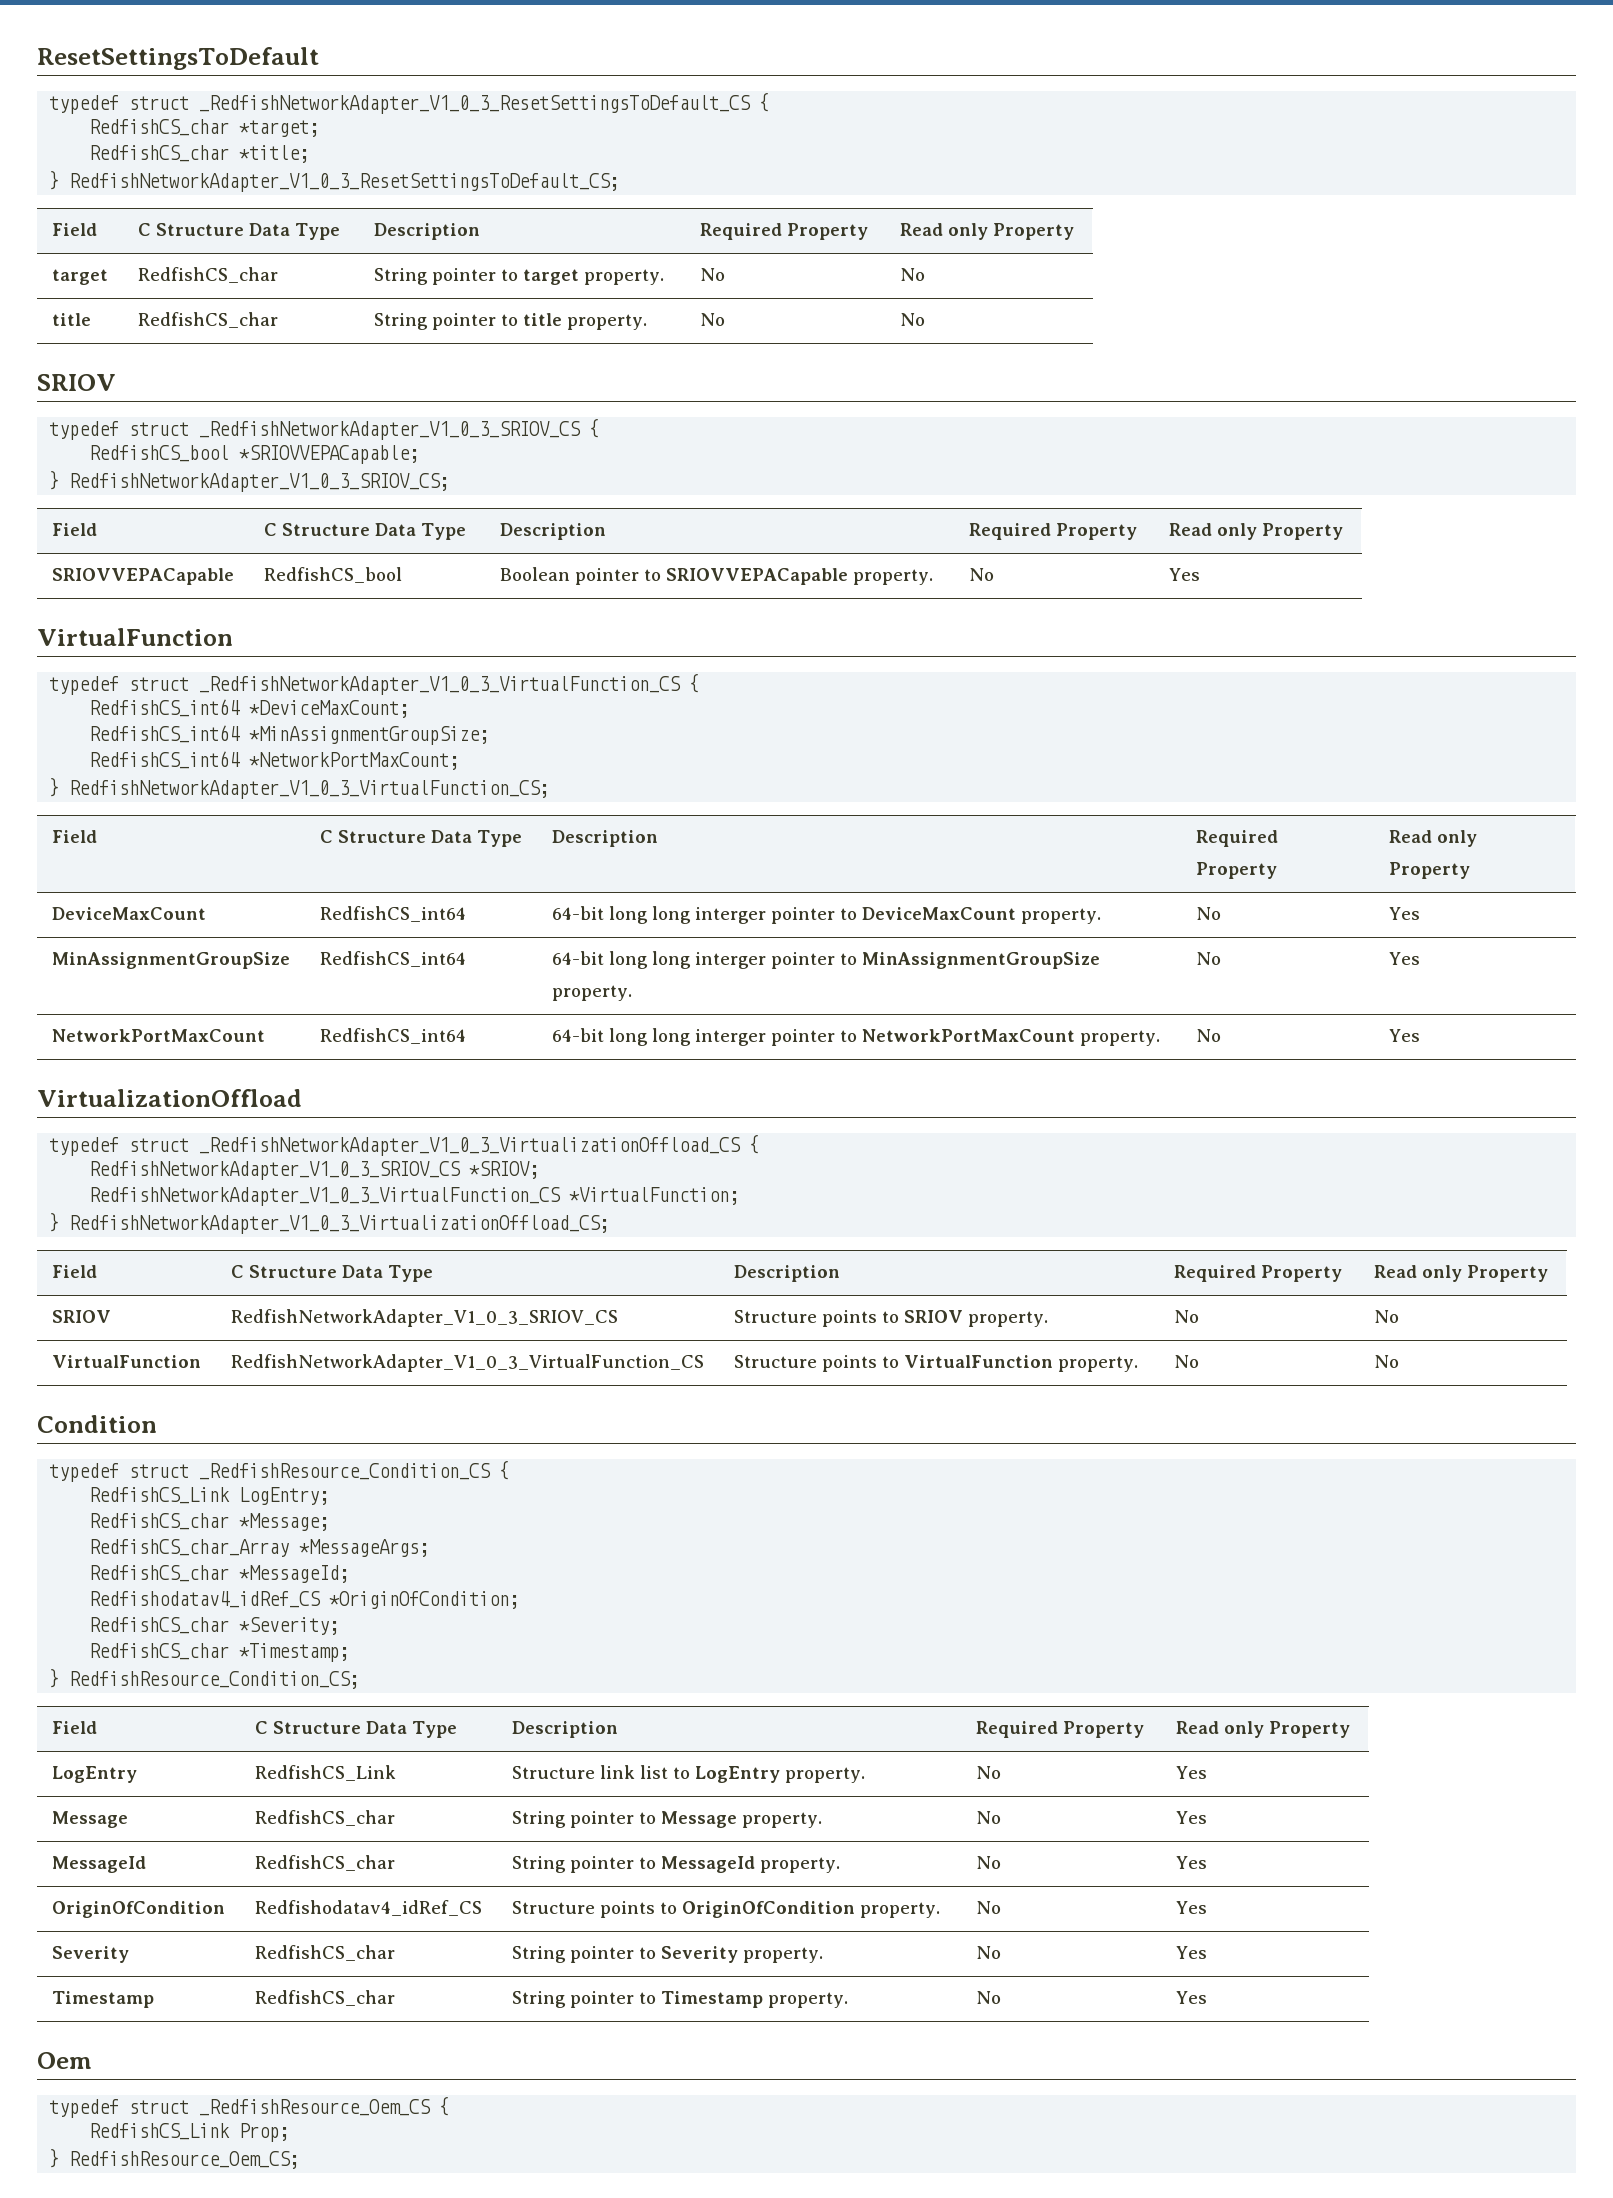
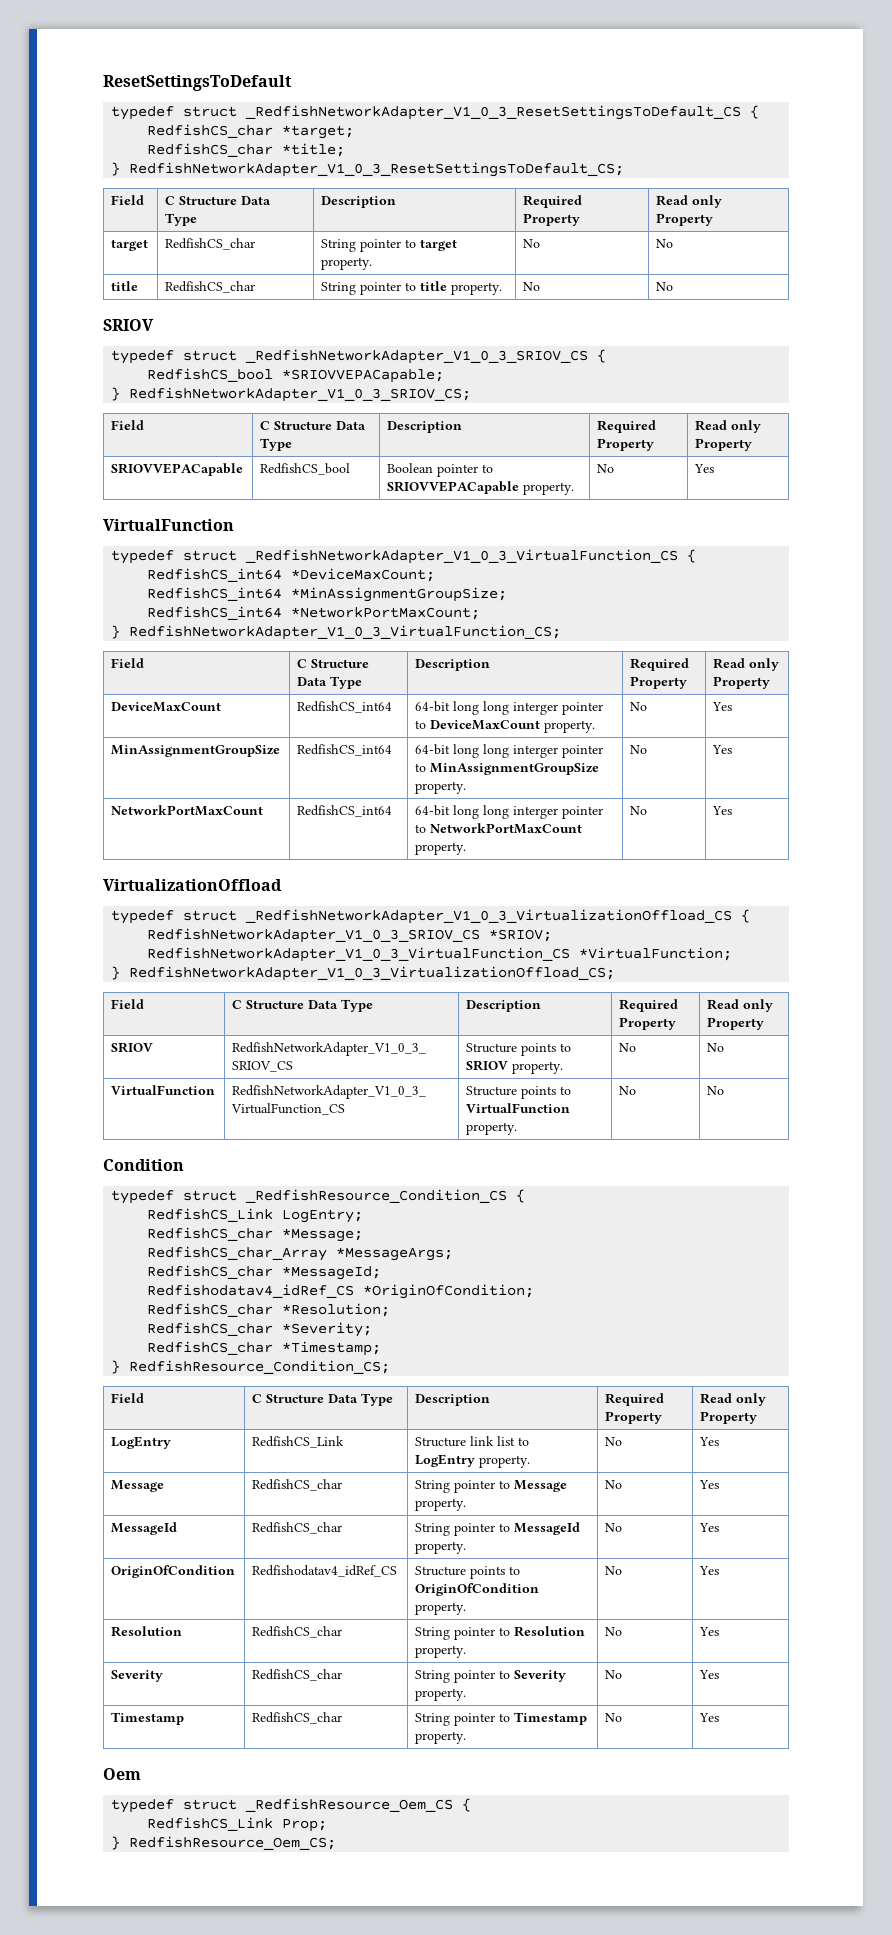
(520, 1600) none -> [147,1303,391,1317] // RedfishCS_char *Resolution;
(1207, 1907) none -> [111,1626,183,1637] [252,1626,343,1638] [415,1626,586,1640] [415,1645,467,1658] [605,1627,623,1636] [699,1627,720,1636] // Resolution | RedfishCS_char | String pointer to Resolution property. | No | Yes

